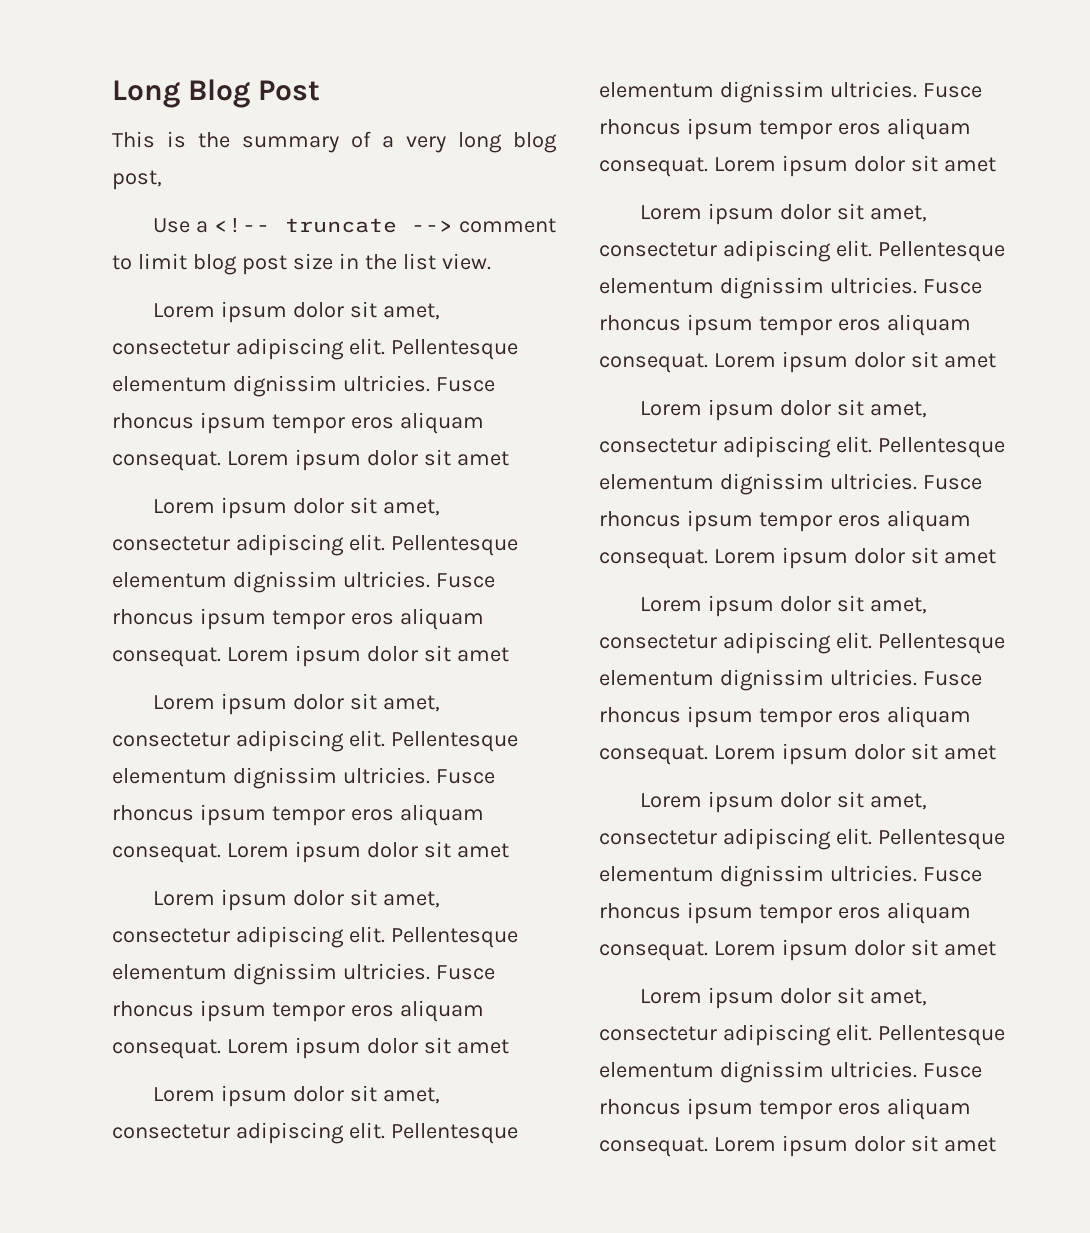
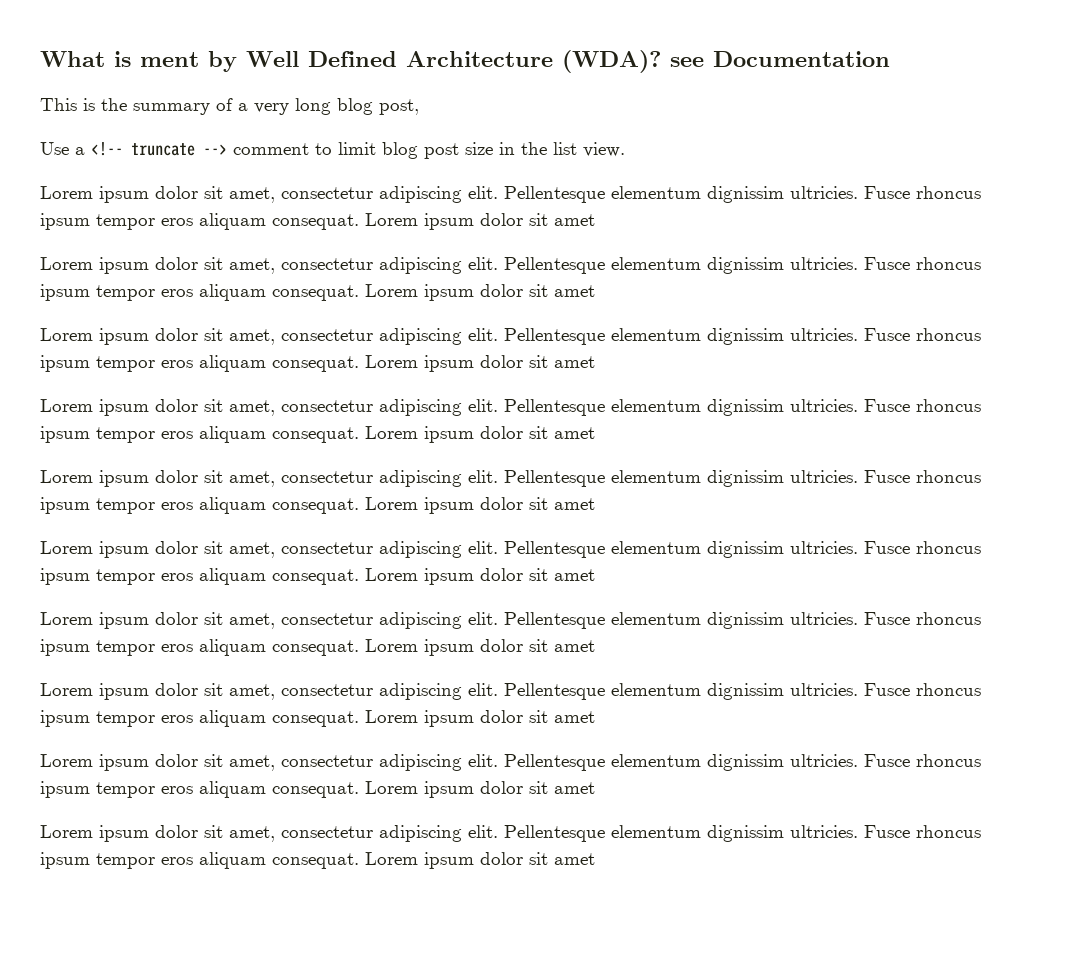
[112,79,321,108] Long Blog Post -> [40,50,890,73] What is ment by Well Defined Architecture (WDA)? see Documentation

